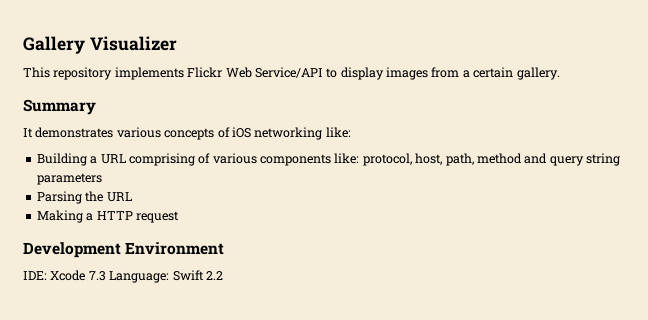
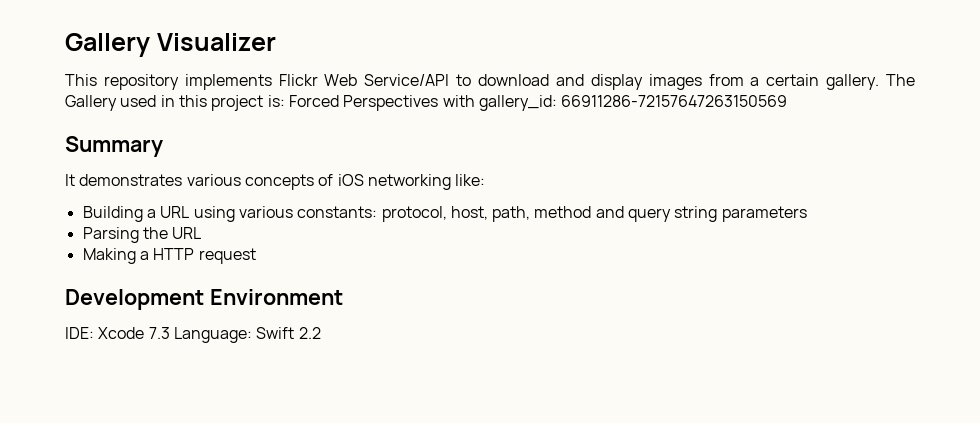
(338, 73) none -> [478,74,584,86] download and
(560, 73) none -> [886,74,916,86] [65,95,788,111] The Gallery used in this project is: Forced Perspectives with gallery_id: 66911286-72157647263150569
[128,153,360,166] comprising of various components like: -> [193,206,378,222] using various constants:

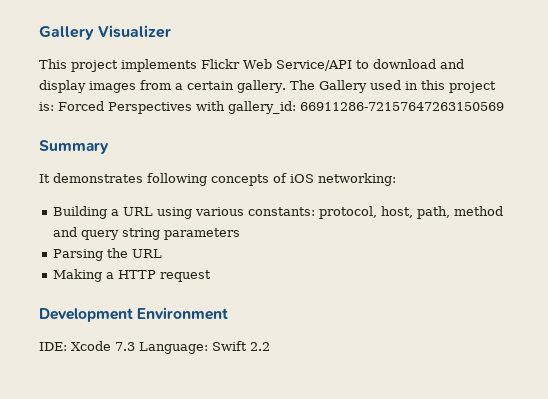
[103,74,179,90] repository -> [71,60,118,72] project
[186,174,241,186] various -> [147,173,207,186] following
[367,174,486,190] networking like: -> [318,173,396,186] networking:

